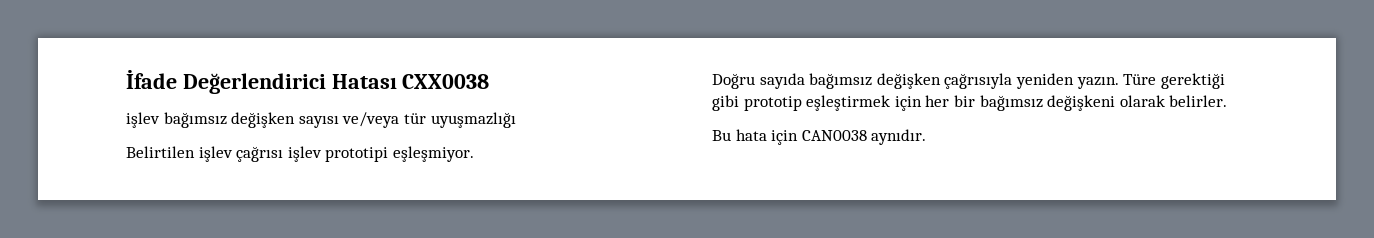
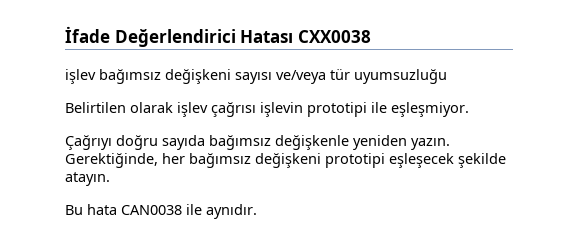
[231,112,296,128] değişken -> [165,69,231,84] değişkeni
[430,112,516,128] uyuşmazlığı -> [354,69,447,84] uyumsuzluğu
(195, 152) none -> [130,102,173,113] olarak
[287,146,474,162] [712,73,1225,89] [712,95,1228,111] işlev prototipi eşleşmiyor. // Doğru sayıda bağımsız değişken çağrısıyla yeniden yazın. Türe gerektiği gibi prototip eşleştirmek için her bir bağımsız değişkeni olarak belirler. -> [260,102,469,117] [65,135,450,150] [65,153,506,168] [65,172,110,186] işlevin prototipi ile eşleşmiyor. // Çağrıyı doğru sayıda bağımsız değişkenle yeniden yazın. Gerektiğinde, her bağımsız değişkeni prototipi eşleşecek şekilde atayın.
[771,130,867,145] için CAN0038 -> [121,204,202,215] CAN0038 ile

